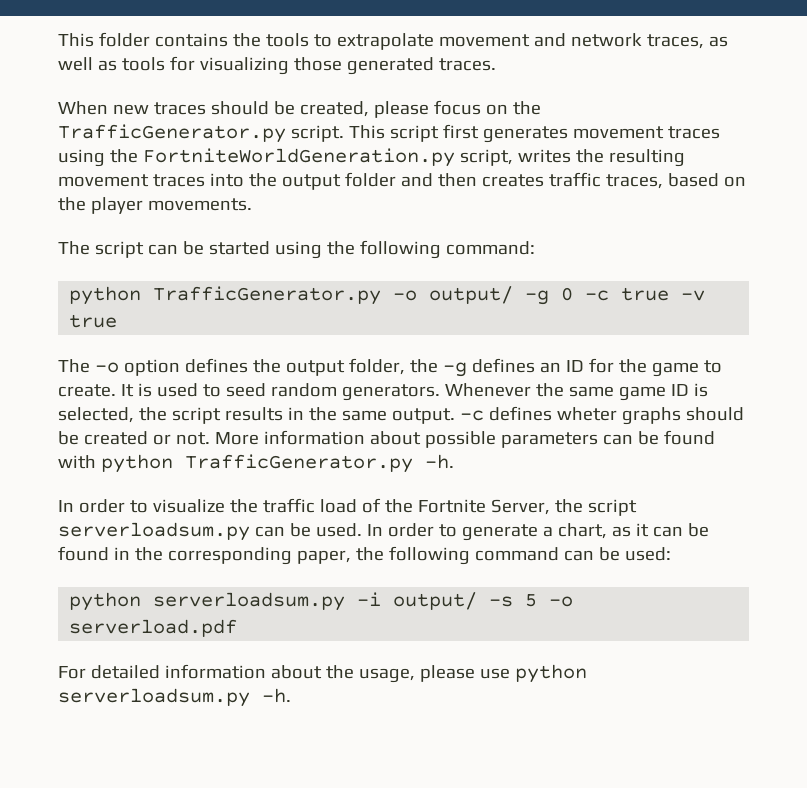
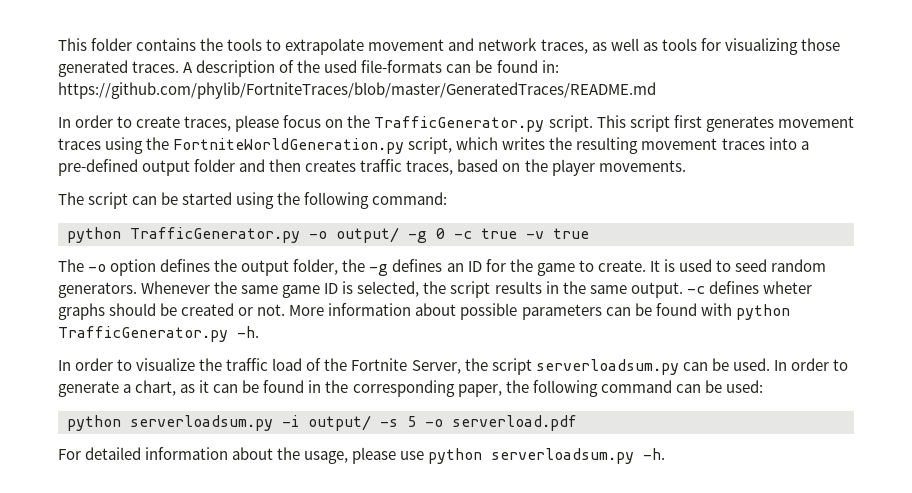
[58,101,369,117] // When new traces should be created, -> [183,60,559,77] [58,82,656,99] [58,115,232,131] A description of the used file-formats can be found in: https://github.com/phylib/FortniteTraces/blob/master/GeneratedTraces/README.md // In order to create traces,
(513, 157) none -> [456,137,499,150] which
[248,173,277,187] the -> [800,141,809,150] [58,159,138,176] a pre-defined

